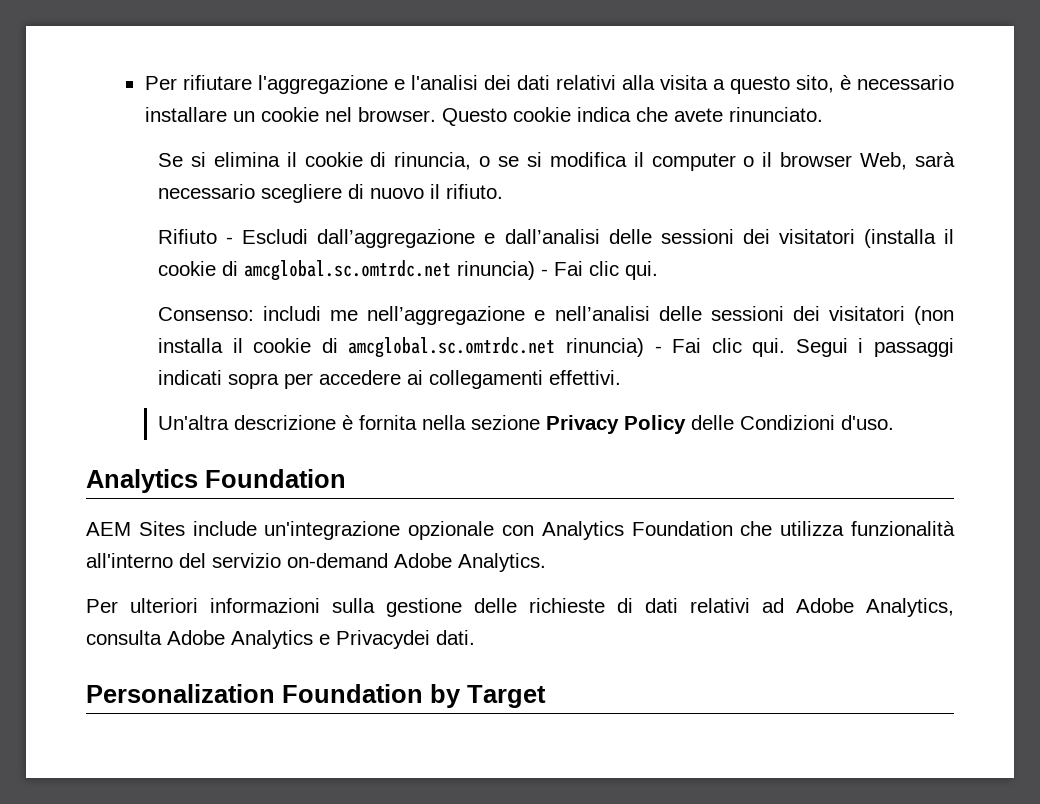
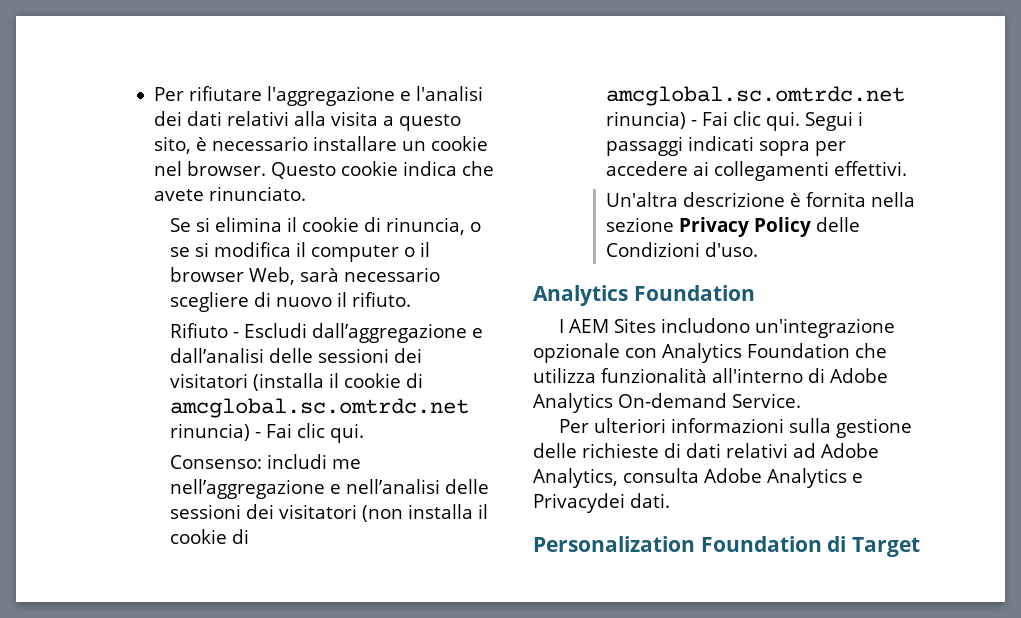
(346, 478) none -> [558,319,564,333] I
[192,521,257,536] include -> [660,318,750,333] includono
[179,553,546,572] del servizio on-demand Adobe Analytics. -> [808,368,888,383] [533,393,801,413] di Adobe Analytics On-demand Service.
[430,684,461,708] by -> [827,536,847,552] di

